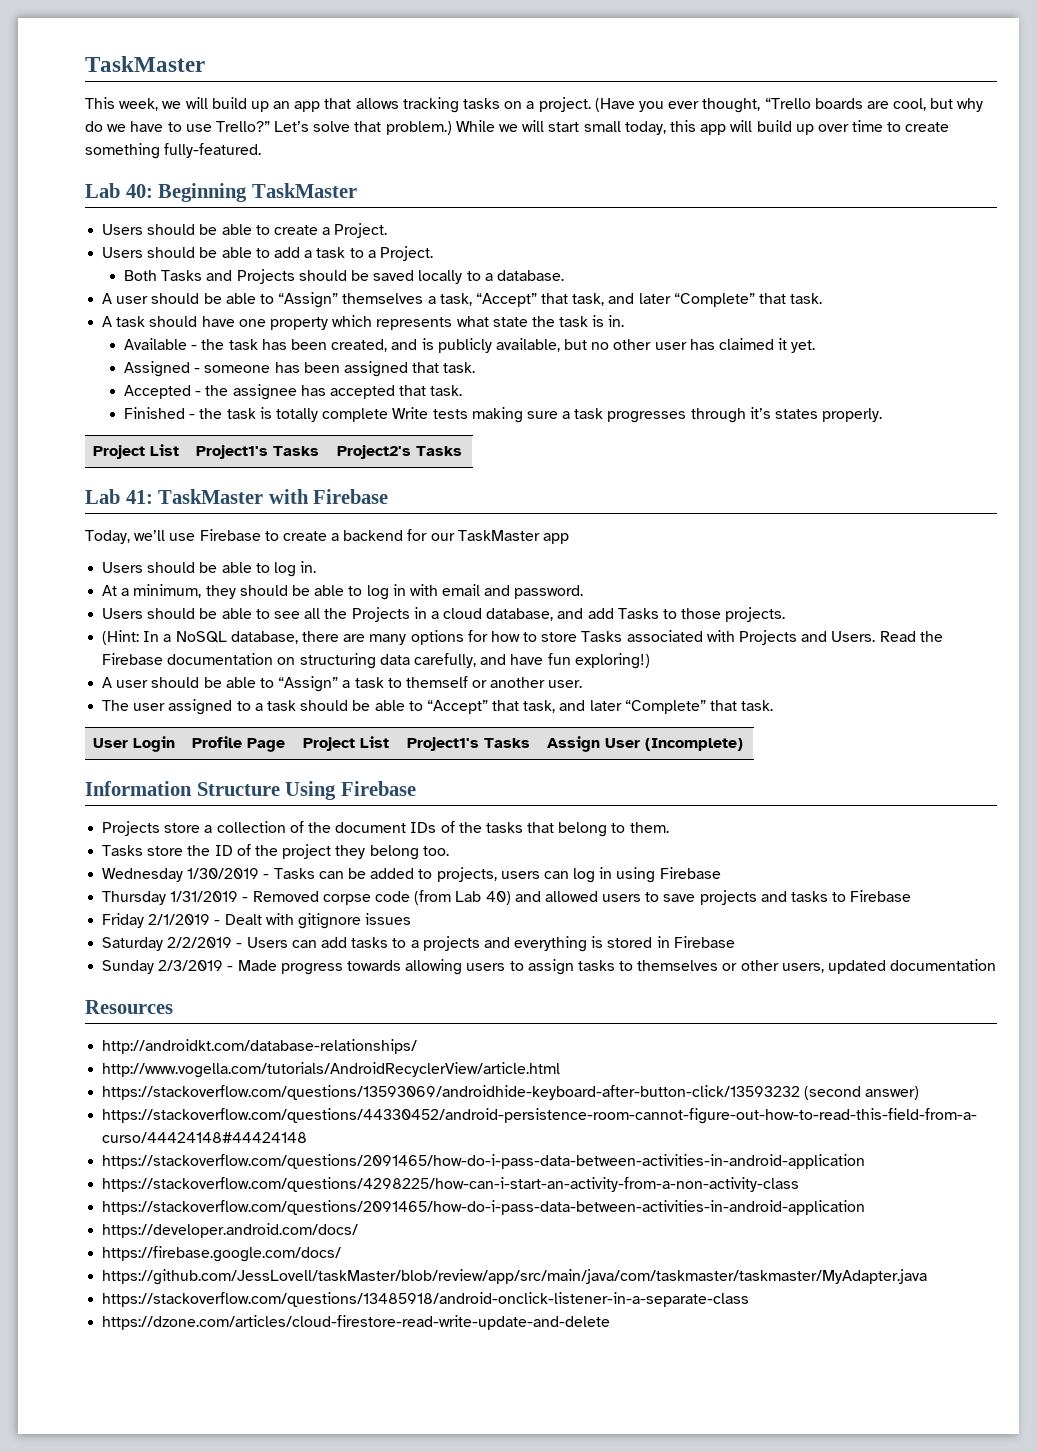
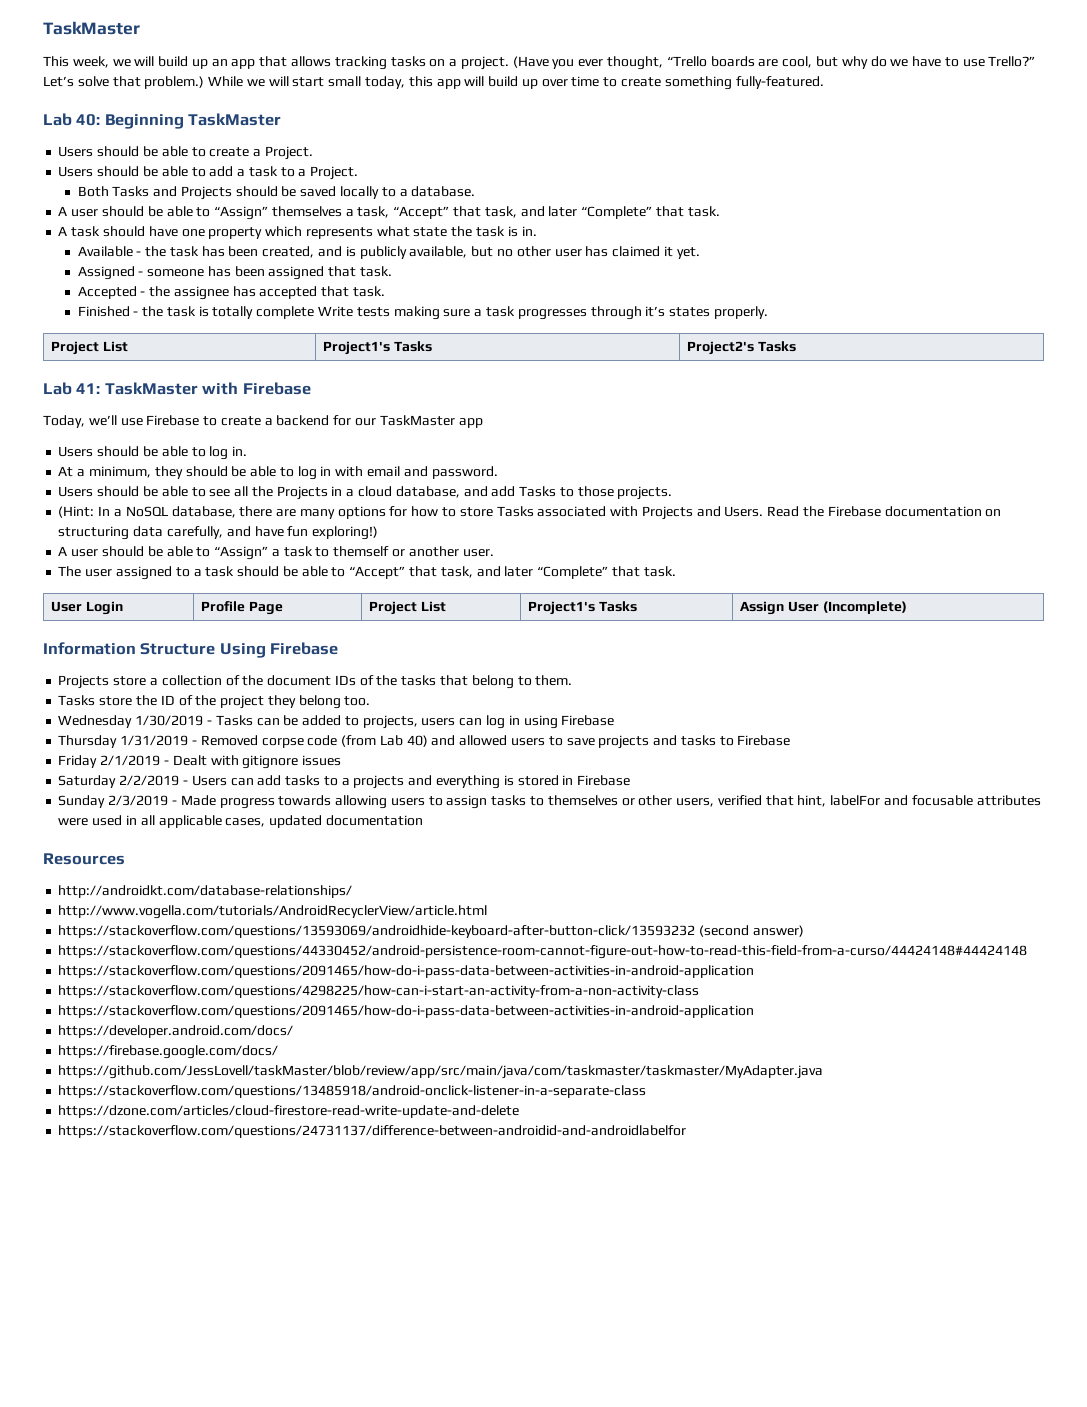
(824, 968) none -> [717,795,1041,807] [58,815,266,828] verified that hint, labelFor and focusable attributes were used in all applicable cases,
(611, 1322) none -> [58,1125,687,1138] // https://stackoverflow.com/questions/24731137/difference-between-androidid-and-androidlabelfor

